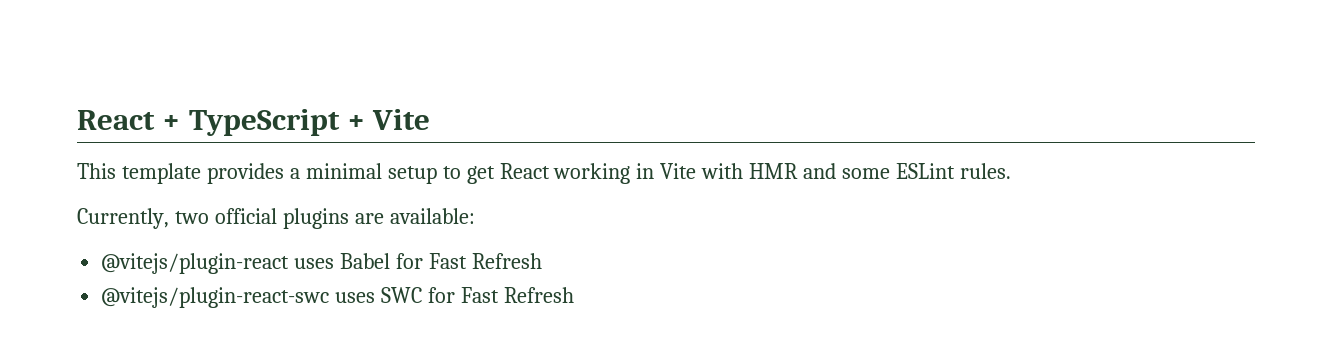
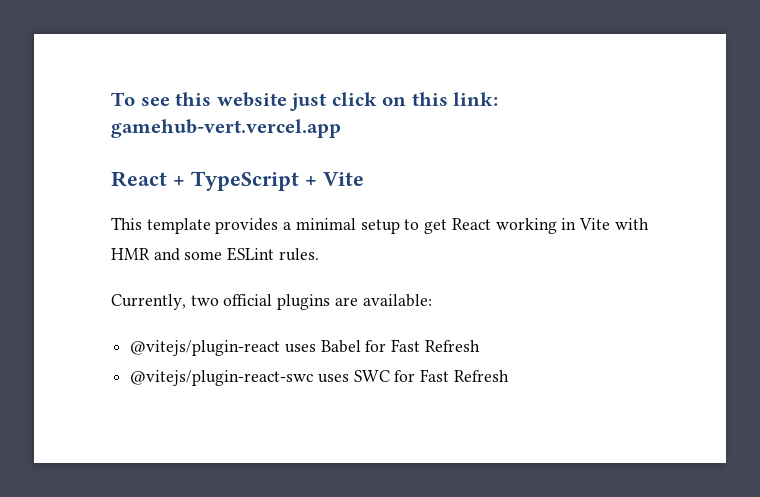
(77, 120) none -> [111,92,499,111] [111,119,341,138] To see this website just click on this link: gamehub-vert.vercel.app //

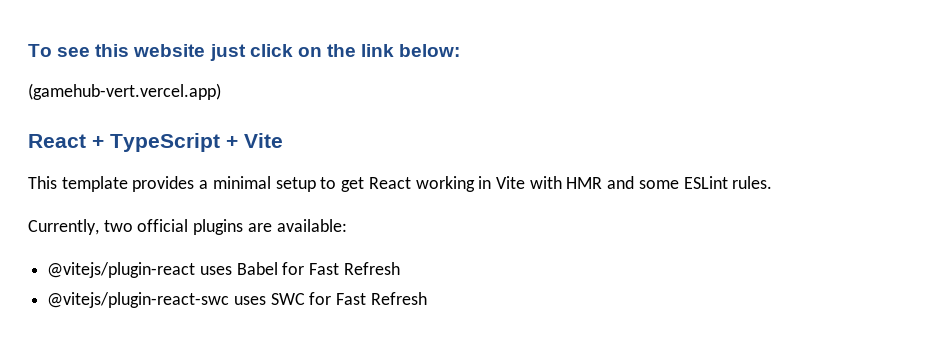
[411,92,499,106] [111,119,341,138] this link: gamehub-vert.vercel.app -> [326,44,461,57] [28,83,221,100] the link below: // (gamehub-vert.vercel.app)

